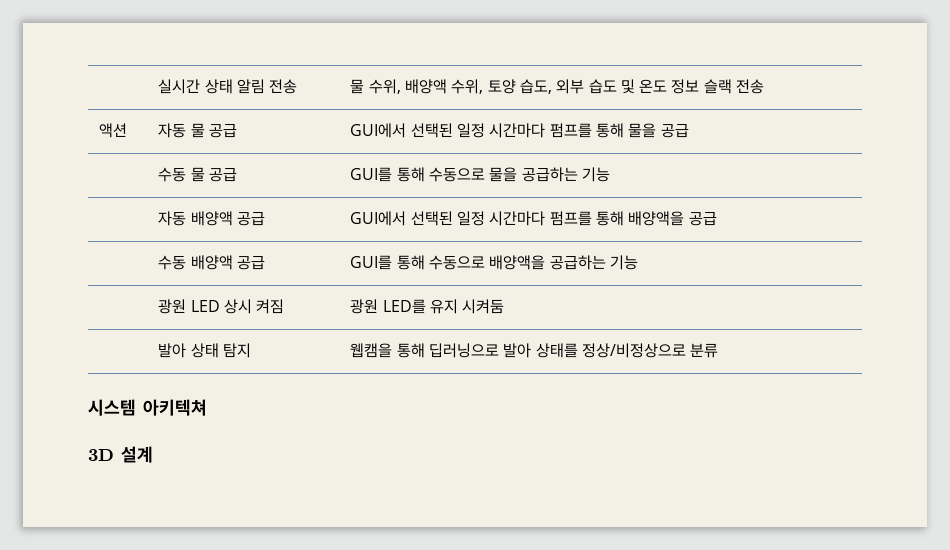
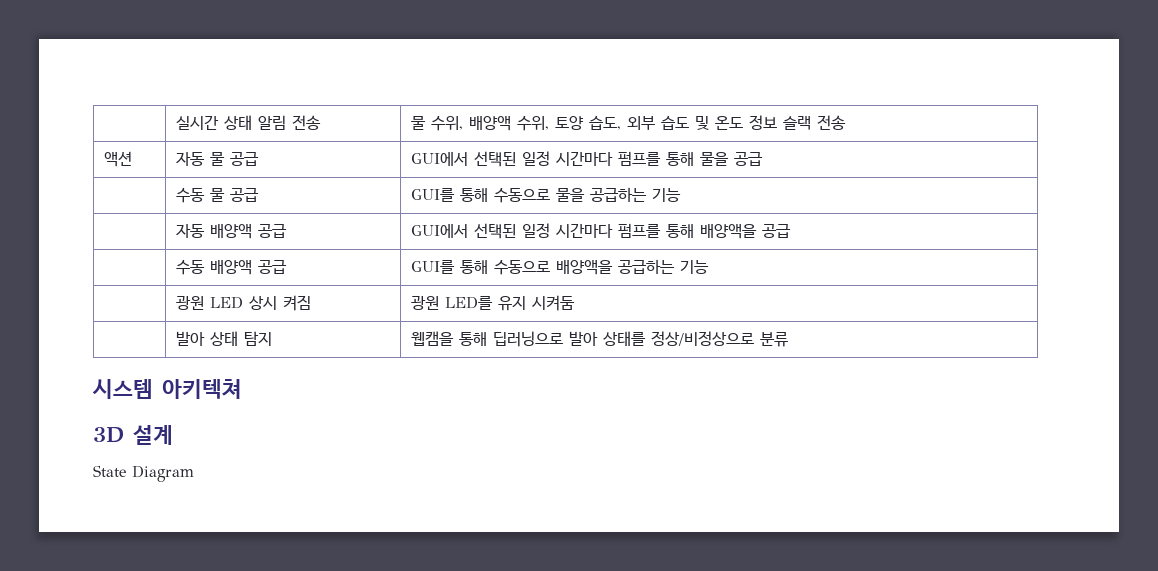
(153, 454) none -> [93,465,194,482] // State Diagram

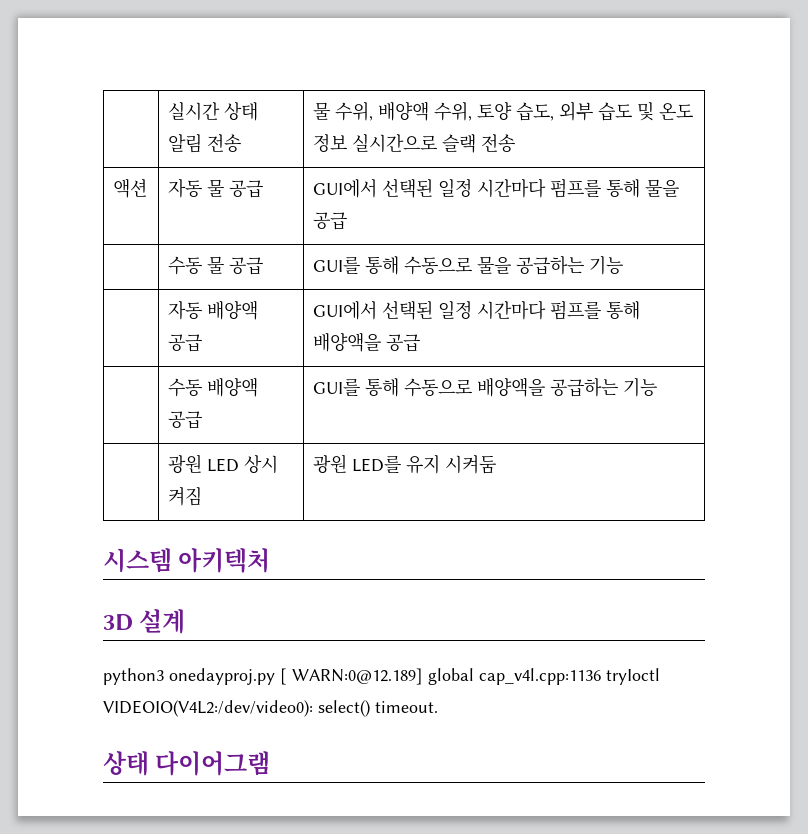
(778, 122) none -> [352,134,438,152] 실시간으로
[176,331,273,346] [411,331,789,347] // | 발아 상태 탐지 | 웹캠을 통해 딥러닝으로 발아 상태를 정상/비정상으로 분류 -> (497, 464) none
[162,379,242,399] 아키텍쳐 -> [178,548,271,573] 아키텍처
[93,465,194,482] State Diagram -> [103,668,660,685] [103,700,438,717] [103,751,271,776] python3 onedayproj.py [ WARN:0@12.189] global cap_v4l.cpp:1136 tryIoctl VIDEOIO(V4L2:/dev/video0): select() timeout. // 상태 다이어그램

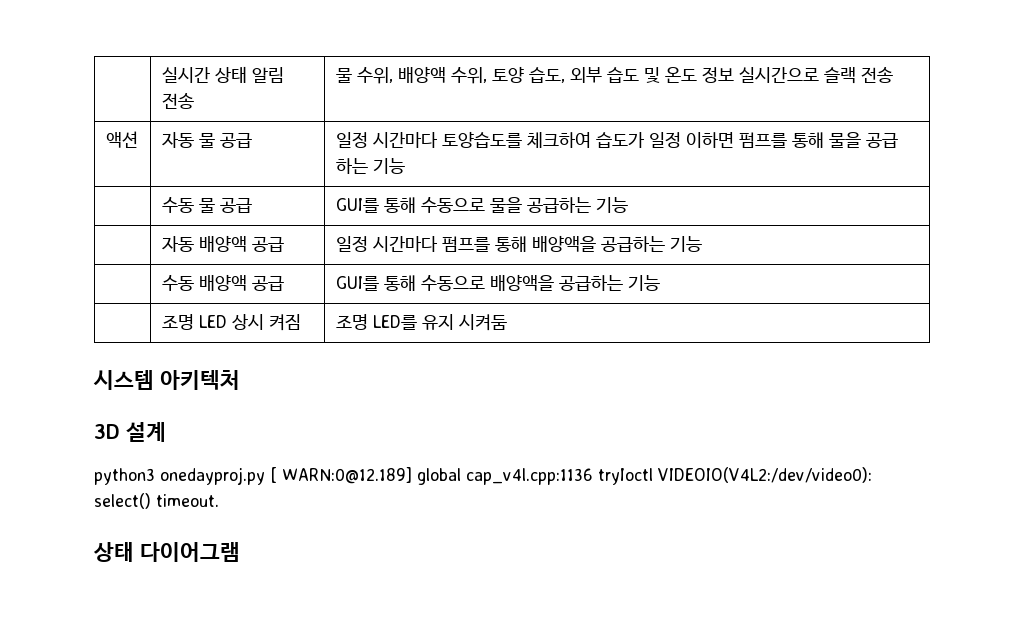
[313,178,547,198] GUI에서 선택된 일정 시간마다 -> [335,131,734,148] 일정 시간마다 토양습도를 체크하여 습도가 일정 이하면
(348, 221) none -> [335,158,405,174] 하는 기능
[313,301,434,320] GUI에서 선택된 -> (284, 244) none
[386,334,421,352] 공급 -> [600,236,702,252] 공급하는 기능
[168,454,203,474] 광원 -> [161,314,194,330] 조명
[313,454,348,474] 광원 -> [335,314,368,330] 조명

